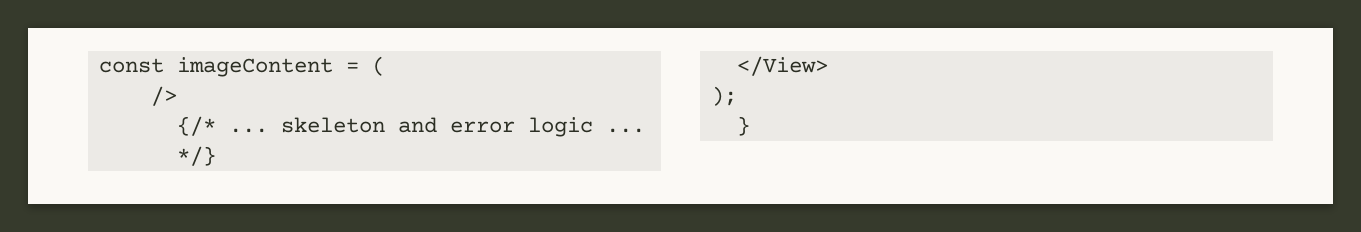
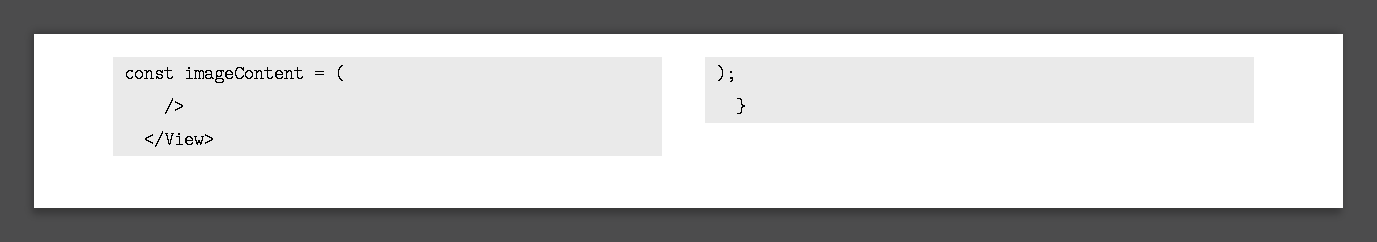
[176,116,645,137] [176,146,216,166] // {/* ... skeleton and error logic ... */} -> (185, 107) none

